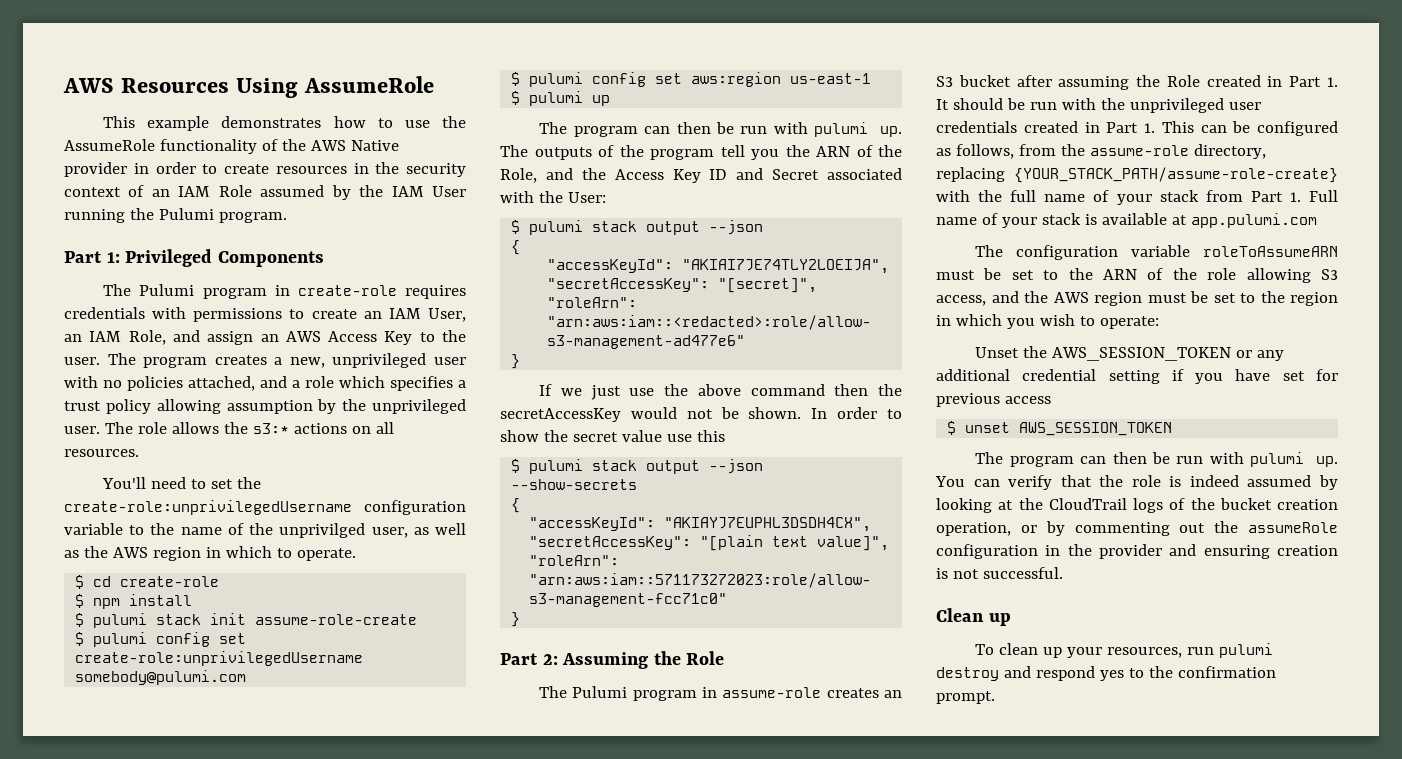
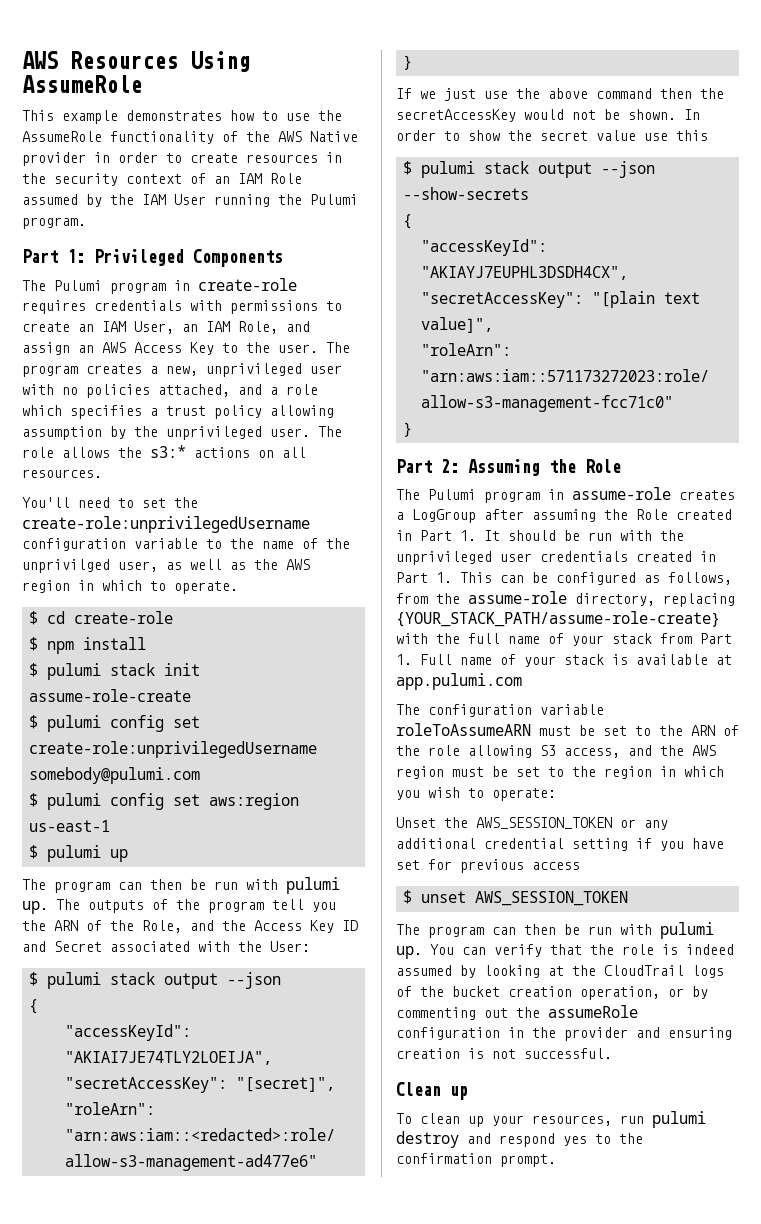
[884,690,902,698] [936,75,1011,87] an S3 bucket -> [396,509,476,523] a LogGroup

